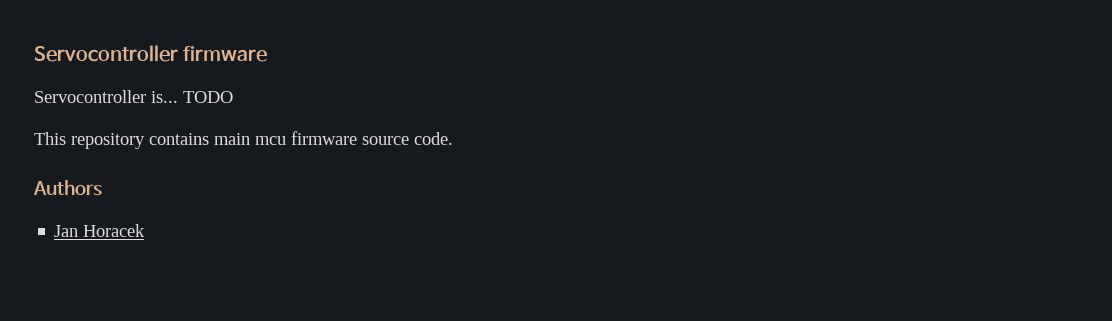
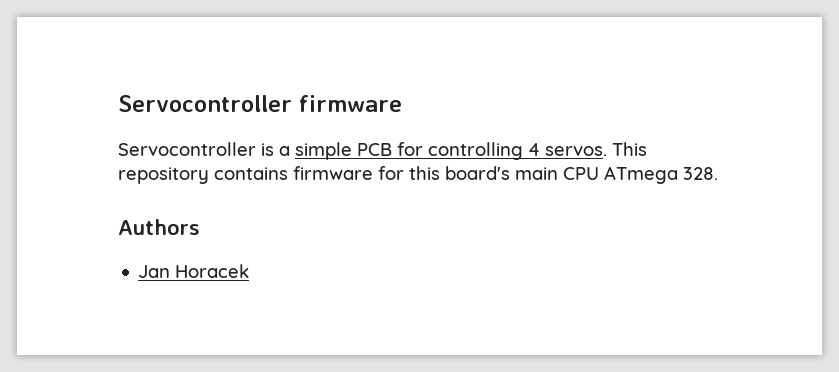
[151,91,233,103] [34,131,453,149] is... TODO // This repository contains main mcu firmware source code. -> [261,142,647,160] [118,166,718,184] is a simple PCB for controlling 4 servos. This repository contains firmware for this board's main CPU ATmega 328.

